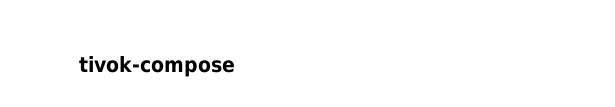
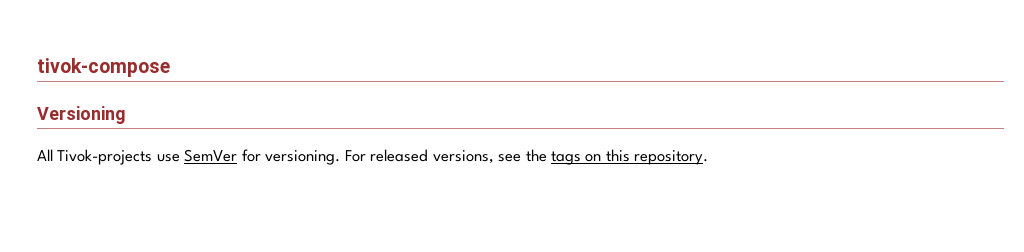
(235, 66) none -> [37,106,126,124] [37,149,709,165] // Versioning // All Tivok-projects use SemVer for versioning. For released versions, see the tags on this repository.

